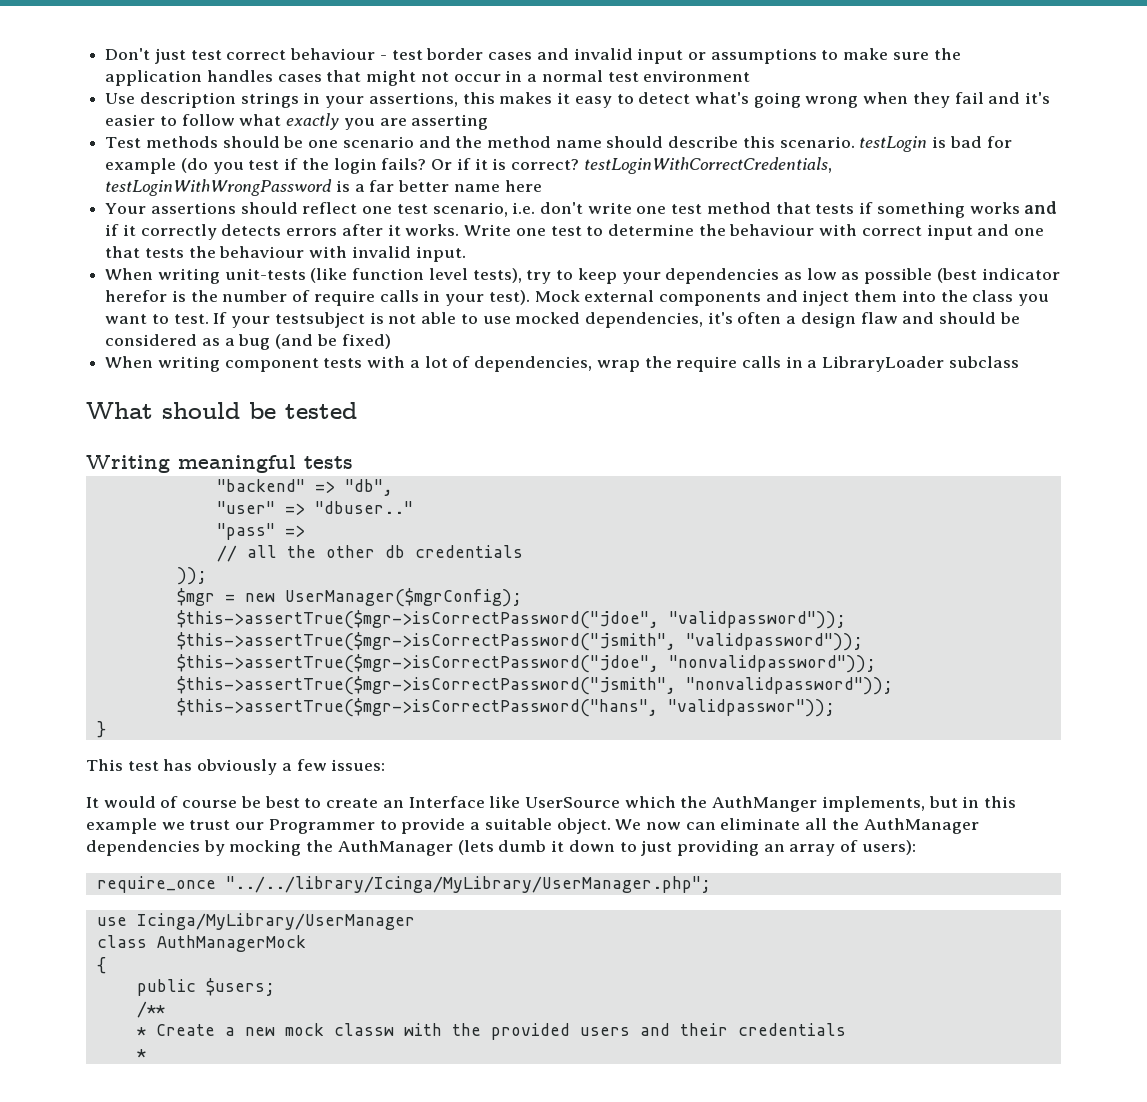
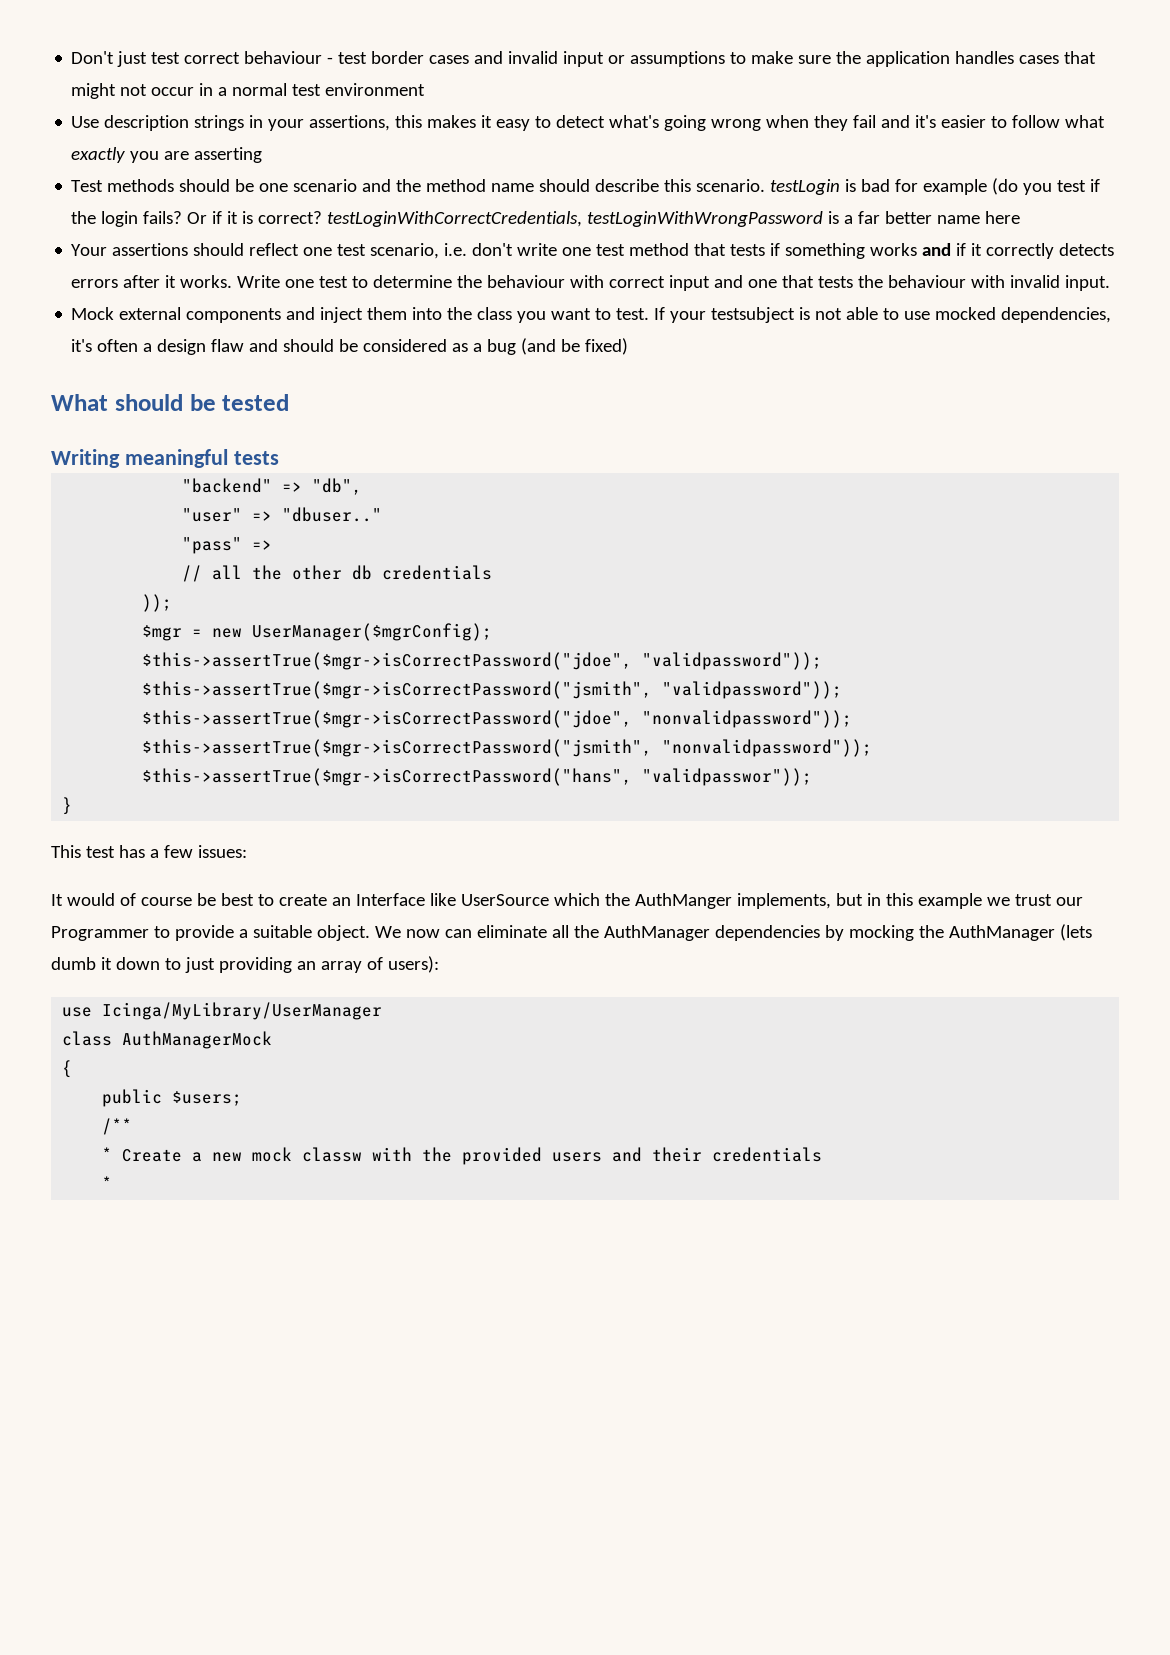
[105,268,1060,284] [105,290,530,306] When writing unit-tests (like function level tests), try to keep your dependencies as low as possible (best indicator herefor is the number of require calls in your test). -> (1111, 283) none
[105,356,1019,372] // When writing component tests with a lot of dependencies, wrap the require calls in a LibraryLoader subclass -> (629, 346) none
[197,759,278,775] obviously -> (145, 851) none
[96,876,711,893] // require_once "../../library/Icinga/MyLibrary/UserManager.php"; -> (439, 964) none

